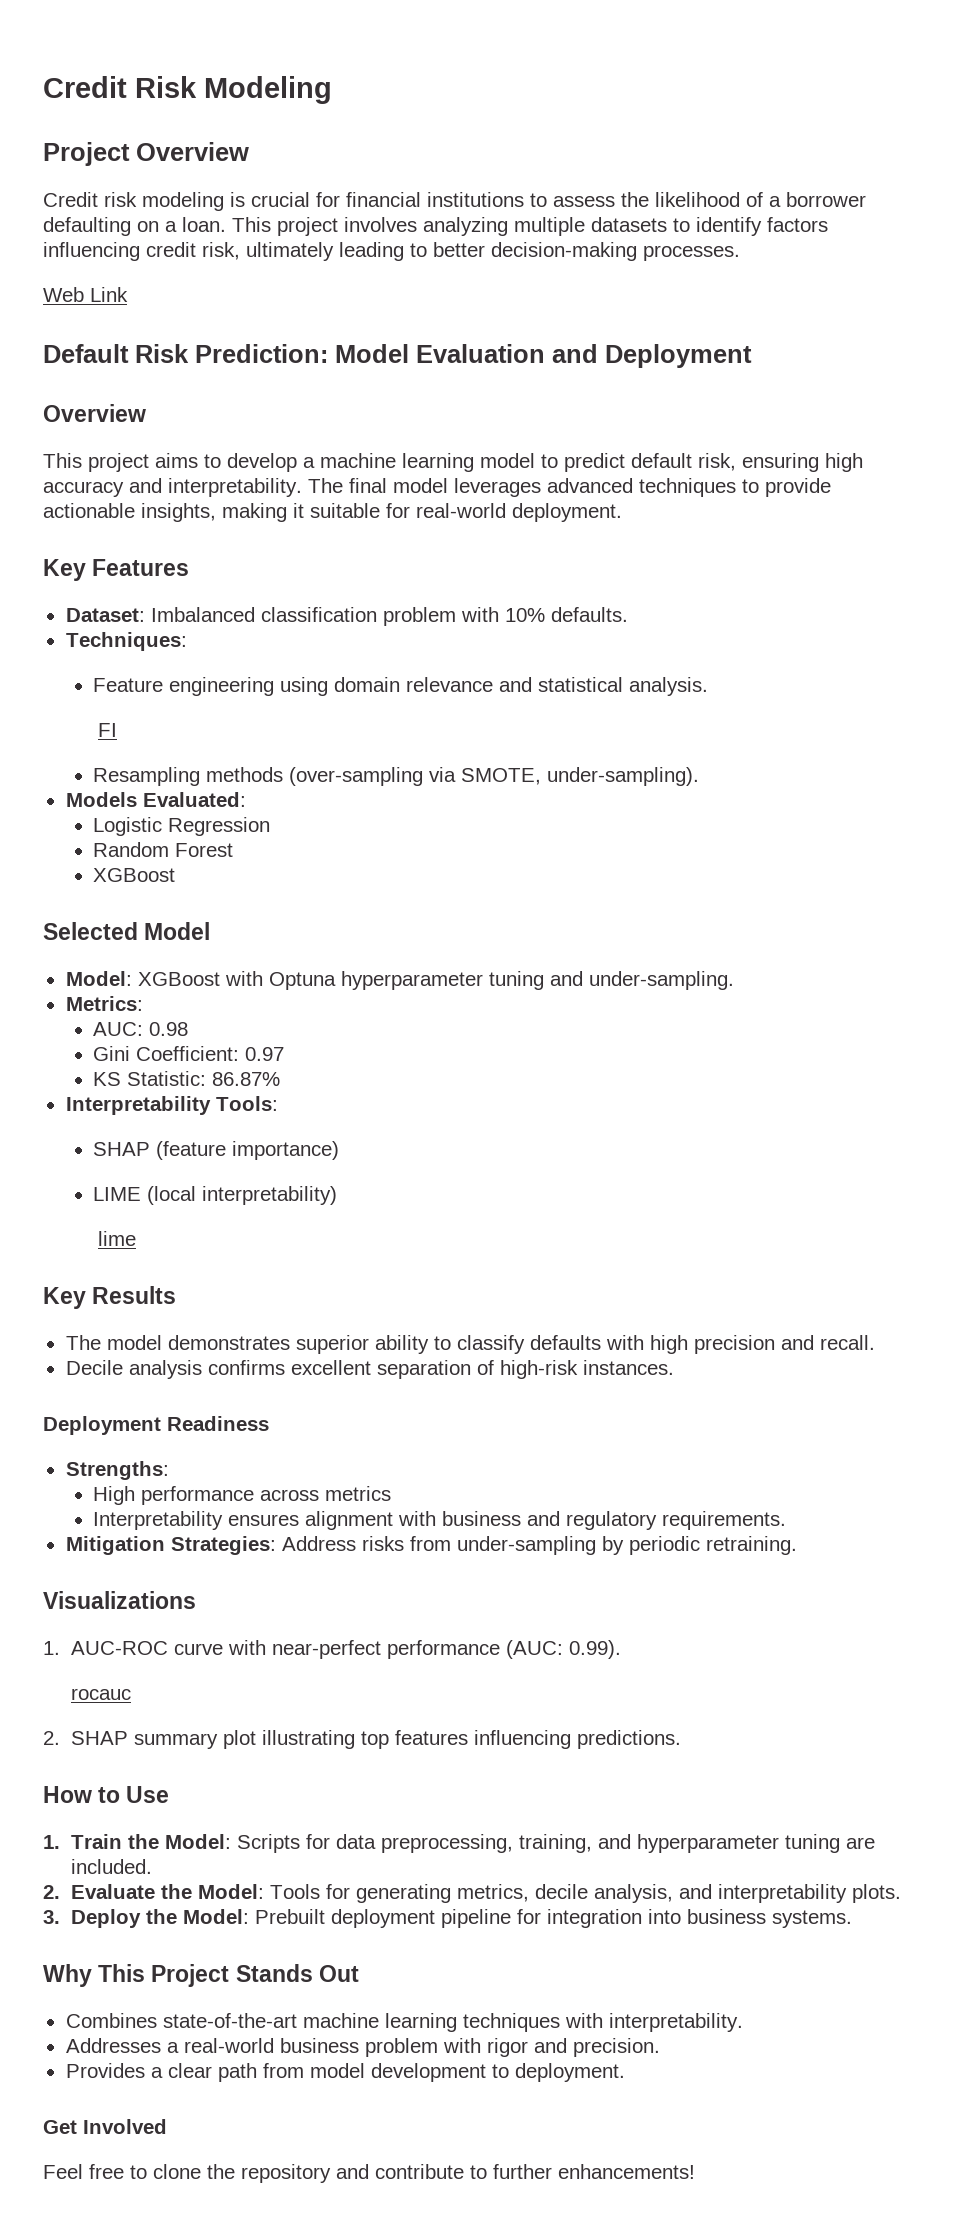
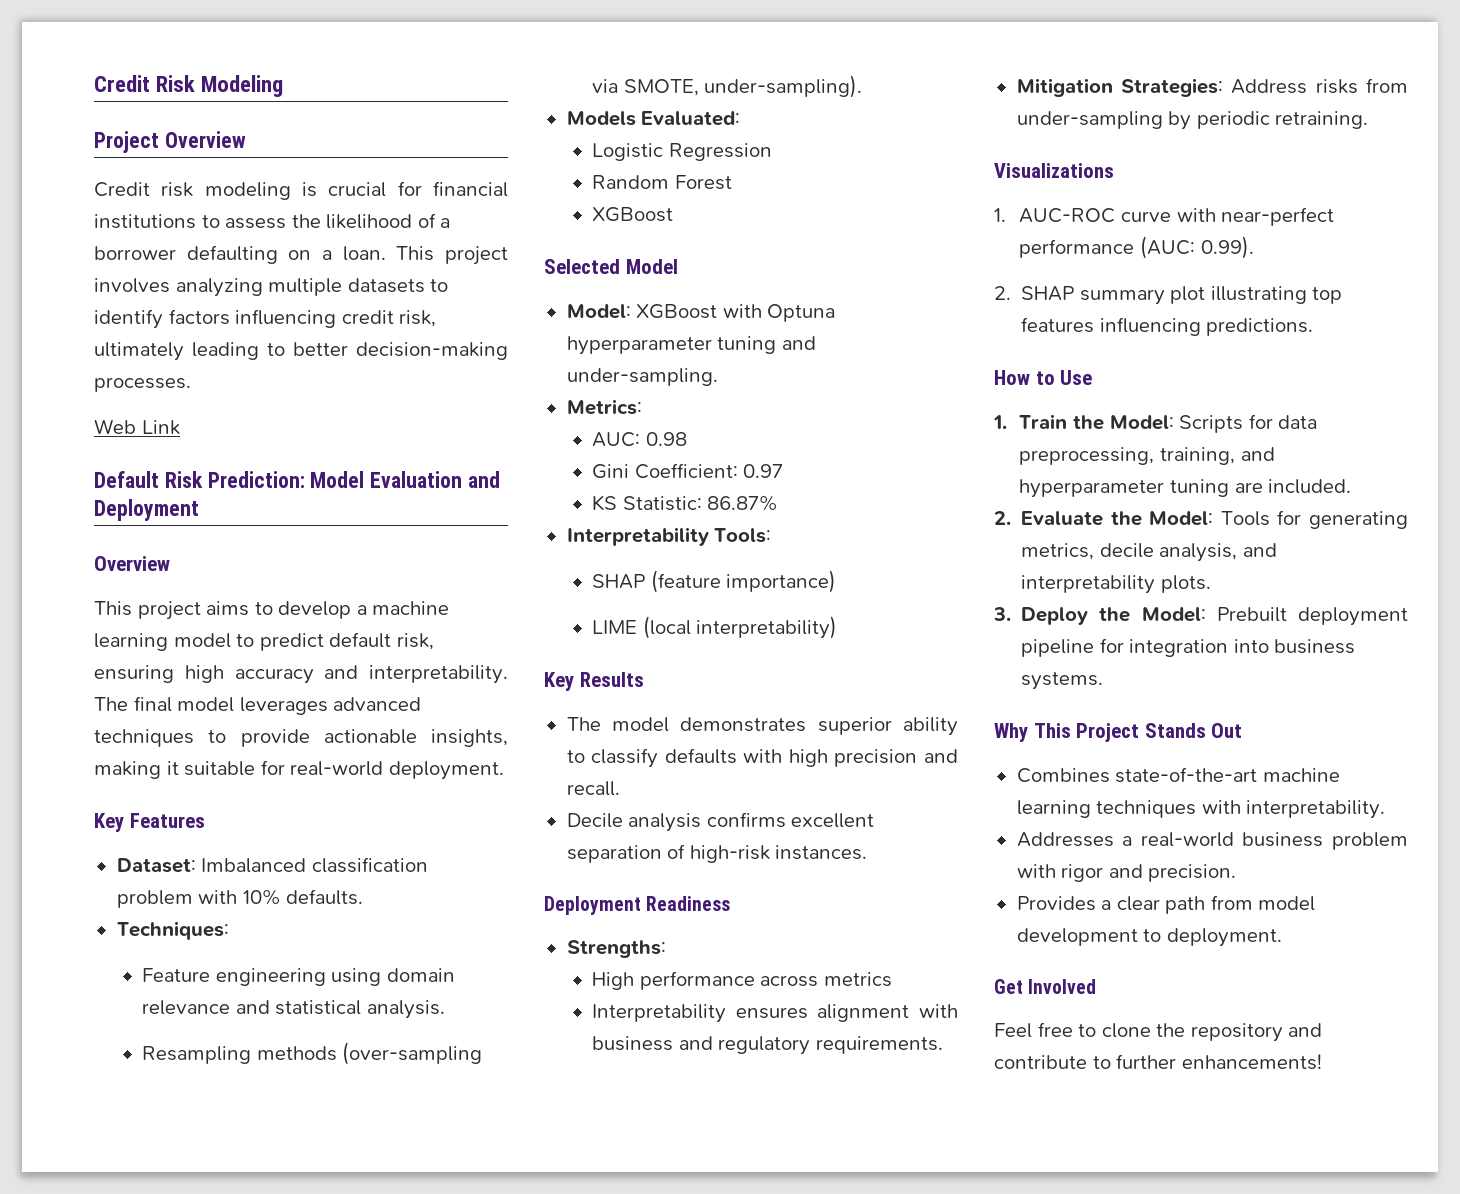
[98,723,118,737] // FI -> (445, 1009) none
[98,1231,137,1246] // lime -> (838, 627) none
[70,1688,131,1700] // rocauc -> (1254, 247) none

